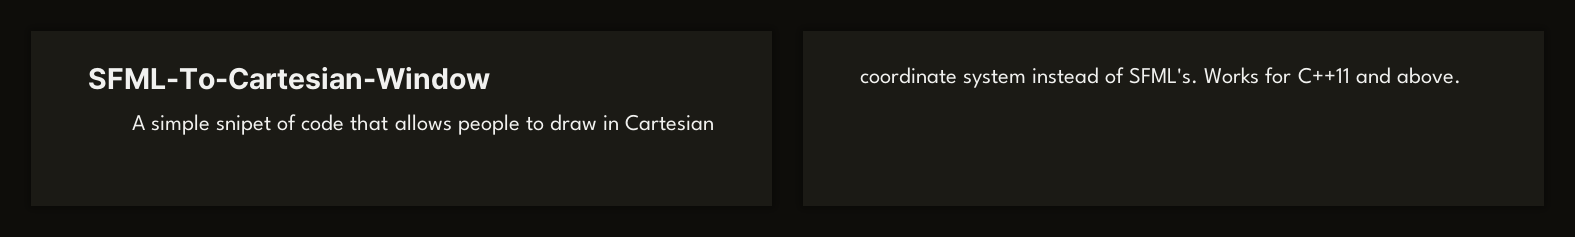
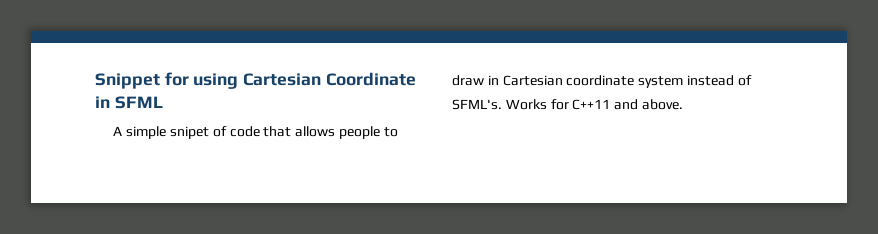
[88,66,490,90] SFML-To-Cartesian-Window -> [95,72,416,89] [95,96,163,109] Snippet for using Cartesian Coordinate in SFML

